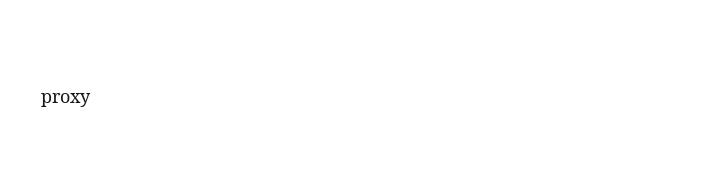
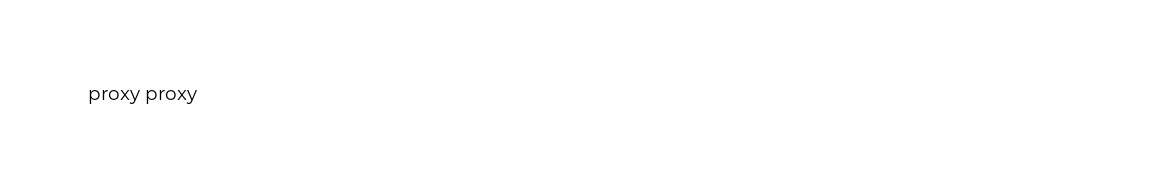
[41,93,91,107] proxy -> [88,90,197,104] proxy proxy

